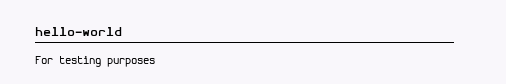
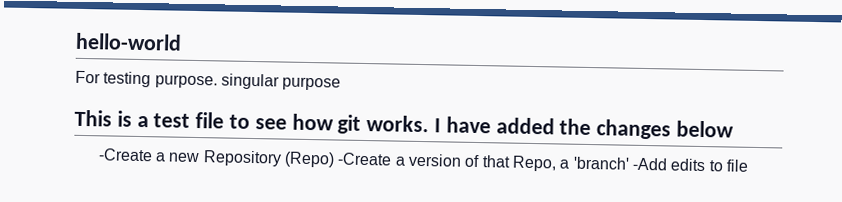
[107,58,155,67] purposes -> [154,73,342,91] [74,109,735,140] [97,148,749,172] purpose. singular purpose // This is a test file to see how git works. I have added the changes below // -Create a new Repository (Repo) -Create a version of that Repo, a 'branch' -Add edits to file

